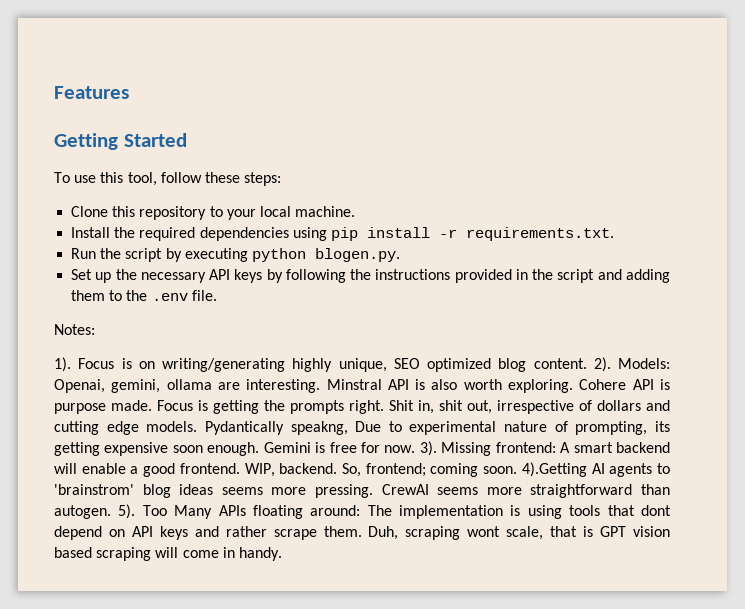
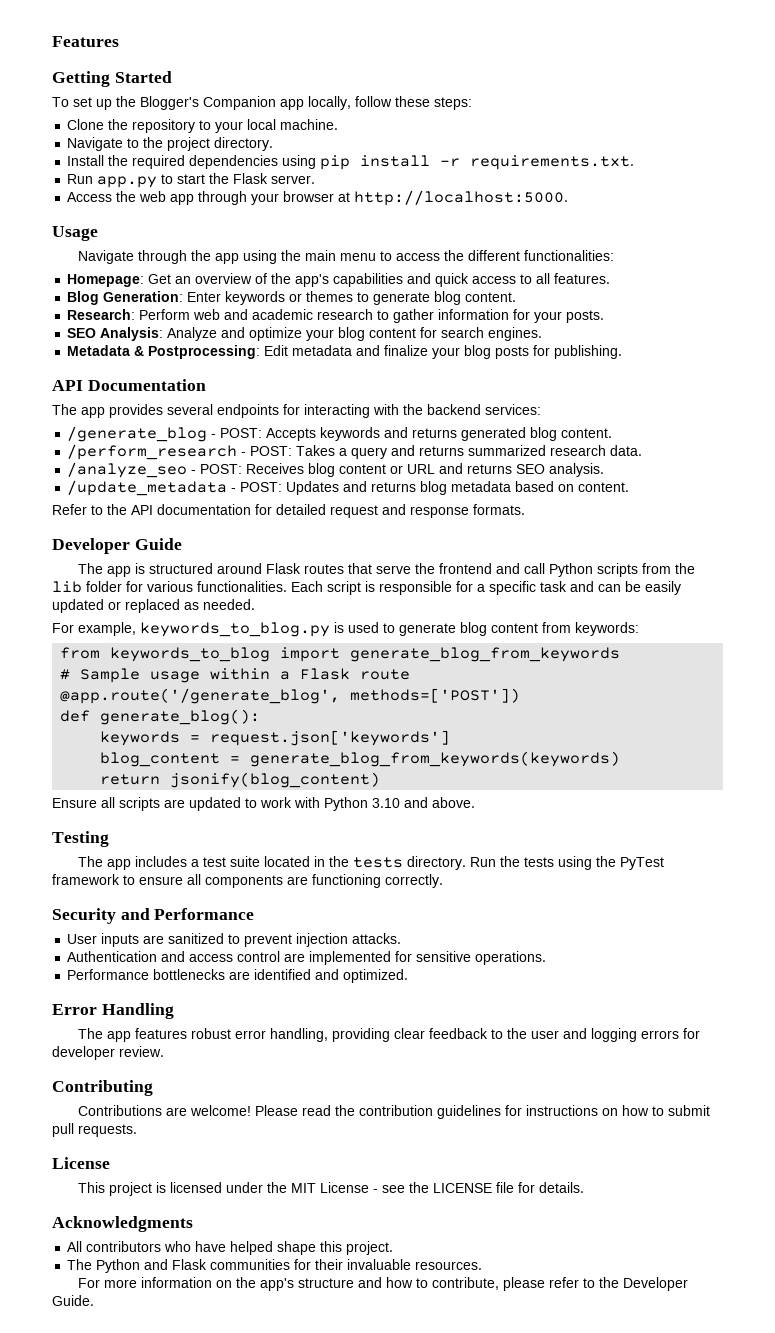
[74,172,157,186] use this tool, -> [73,96,351,110] set up the Blogger's Companion app locally,
[112,206,136,217] this -> [108,119,129,130] the
(356, 211) none -> [67,137,274,151] // Navigate to the project directory.
[100,248,400,262] [71,269,670,283] [71,290,217,301] [54,324,95,335] [54,357,670,372] [54,379,670,393] [54,400,670,414] [54,421,670,435] [54,441,671,456] [54,462,670,477] [54,484,671,498] [54,504,671,519] [54,526,670,540] [54,547,282,561] the script by executing python blogen.py. // Set up the necessary API keys by following the instructions provided in the script and adding them to the .env file. // Notes: // 1). Focus is on writing/generating highly unique, SEO optimized blog content. 2). Models: Openai, gemini, ollama are interesting. Minstral API is also worth exploring. Cohere API is purpose made. Focus is getting the prompts right. Shit in, shit out, irrespective of dollars and cutting edge models. Pydantically speakng, Due to experimental nature of prompting, its getting expensive soon enough. Gemini is free for now. 3). Missing frontend: A smart backend will enable a good frontend. WIP, backend. So, frontend; coming soon. 4).Getting AI agents to 'brainstrom' blog ideas seems more pressing. CrewAI seems more straightforward than autogen. 5). Too Many APIs floating around: The implementation is using tools that dont depend on API keys and rather scrape them. Duh, scraping wont scale, that is GPT vision based scraping will come in handy. -> [97,173,316,188] [67,190,569,206] [52,226,98,241] [77,250,614,264] [67,273,611,287] [67,291,517,305] [67,309,605,323] [67,327,543,341] [67,345,623,359] [52,379,206,391] [52,404,541,418] [67,426,613,442] [67,444,643,460] [67,462,605,478] [67,480,630,496] [52,504,525,518] [52,538,182,554] [77,563,695,577] [52,581,681,595] [52,599,255,613] [52,622,639,637] [60,647,621,662] [60,668,411,683] [60,688,521,704] [60,709,261,725] [100,730,451,746] [100,751,621,767] [100,772,381,788] [52,797,475,811] [52,831,109,847] [77,856,664,870] [52,874,443,888] [52,908,255,924] [67,933,402,947] [67,951,547,965] [67,969,409,983] [52,1003,174,1019] [77,1028,700,1042] [52,1046,164,1060] [52,1080,153,1096] [77,1105,710,1119] [52,1123,137,1137] [52,1157,110,1169] [77,1182,584,1196] [52,1216,193,1232] [67,1241,394,1255] [67,1259,483,1273] [77,1277,688,1291] [52,1295,94,1306] app.py to start the Flask server. // Access the web app through your browser at http://localhost:5000. // Usage // Navigate through the app using the main menu to access the different functionalities: // Homepage: Get an overview of the app's capabilities and quick access to all features. // Blog Generation: Enter keywords or themes to generate blog content. // Research: Perform web and academic research to gather information for your posts. // SEO Analysis: Analyze and optimize your blog content for search engines. // Metadata & Postprocessing: Edit metadata and finalize your blog posts for publishing. // API Documentation // The app provides several endpoints for interacting with the backend services: // /generate_blog - POST: Accepts keywords and returns generated blog content. // /perform_research - POST: Takes a query and returns summarized research data. // /analyze_seo - POST: Receives blog content or URL and returns SEO analysis. // /update_metadata - POST: Updates and returns blog metadata based on content. // Refer to the API documentation for detailed request and response formats. // Developer Guide // The app is structured around Flask routes that serve the frontend and call Python scripts from the lib folder for various functionalities. Each script is responsible for a specific task and can be easily updated or replaced as needed. // For example, keywords_to_blog.py is used to generate blog content from keywords: // from keywords_to_blog import generate_blog_from_keywords // # Sample usage within a Flask route // @app.route('/generate_blog', methods=['POST']) // def generate_blog(): // keywords = request.json['keywords'] // blog_content = generate_blog_from_keywords(keywords) // return jsonify(blog_content) // Ensure all scripts are updated to work with Python 3.10 and above. // Testing // The app includes a test suite located in the tests directory. Run the tests using the PyTest framework to ensure all components are functioning correctly. // Security and Performance // User inputs are sanitized to prevent injection attacks. // Authentication and access control are implemented for sensitive operations. // Performance bottlenecks are identified and optimized. // Error Handling // The app features robust error handling, providing clear feedback to the user and logging errors for developer review. // Contributing // Contributions are welcome! Please read the contribution guidelines for instructions on how to submit pull requests. // License // This project is licensed under the MIT License - see the LICENSE file for details. // Acknowledgments // All contributors who have helped shape this project. // The Python and Flask communities for their invaluable resources. // For more information on the app's structure and how to contribute, please refer to the Developer Guide.

